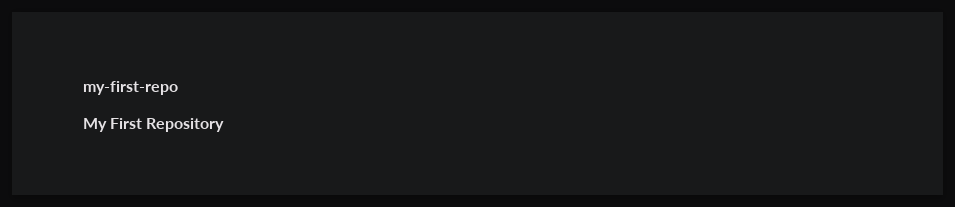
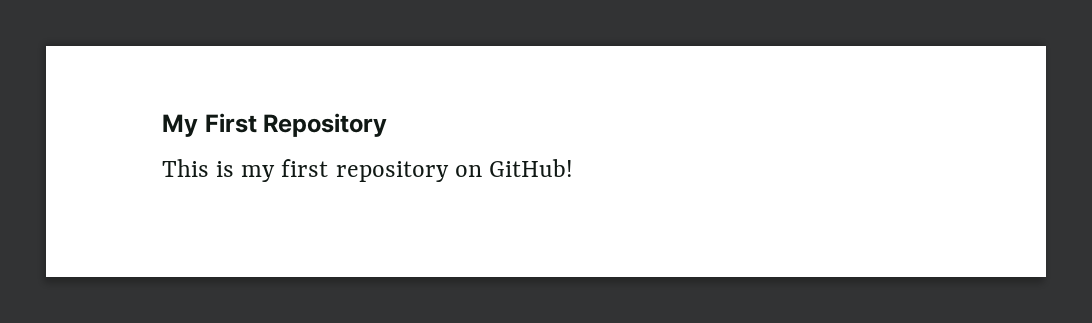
[83,81,178,95] my-first-repo // -> (162, 125) none
(225, 125) none -> [162,159,573,182] // This is my first repository on GitHub!

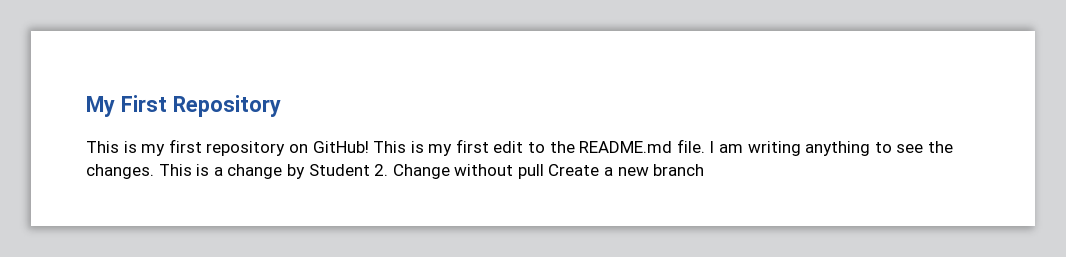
(573, 168) none -> [373,139,953,156] [86,164,705,179] This is my first edit to the README.md file. I am writing anything to see the changes. This is a change by Student 2. Change without pull Create a new branch

